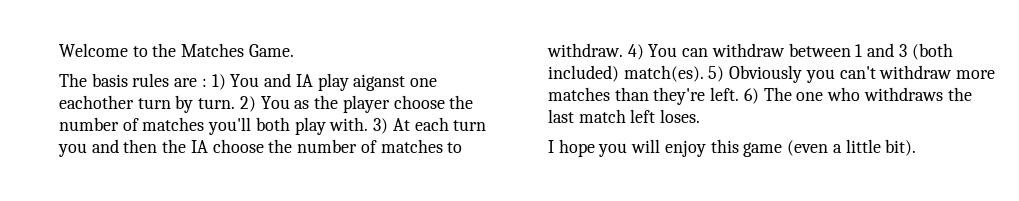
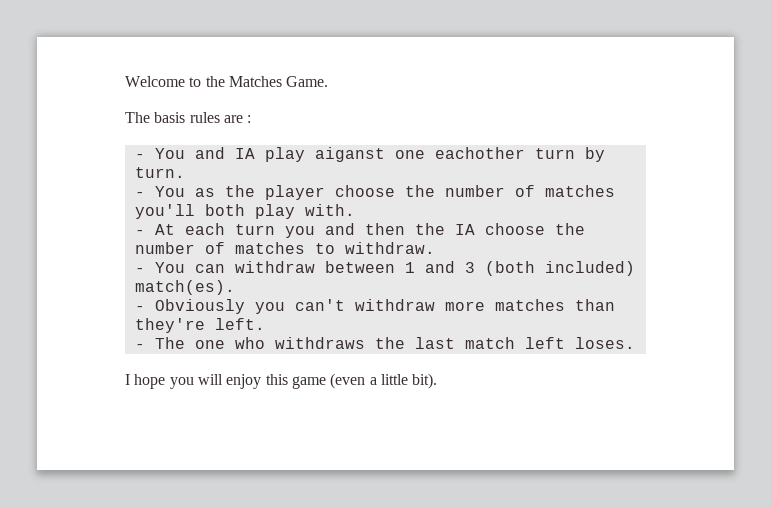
[211,74,226,90] 1) -> [134,154,145,159] // -
[239,96,256,112] 2) -> [134,192,145,197] // -
[373,118,389,134] 3) -> [134,230,145,235] // -
[627,44,644,60] 4) -> [134,268,145,273] // -
[708,66,725,82] 5) -> [134,306,145,311] // -
[743,88,759,104] 6) -> [134,344,145,349] // -

